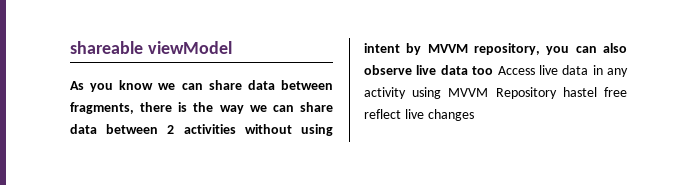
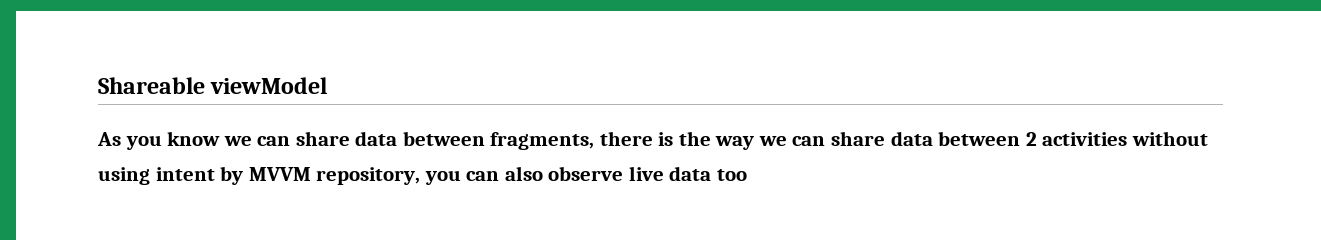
[70,41,143,54] shareable -> [98,77,205,94] Shareable
[497,65,628,77] [364,87,627,99] [364,109,474,121] Access live data in any activity using MVVM Repository hastel free reflect live changes -> (747, 175) none

